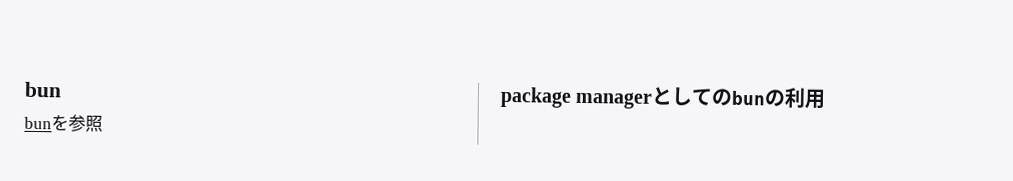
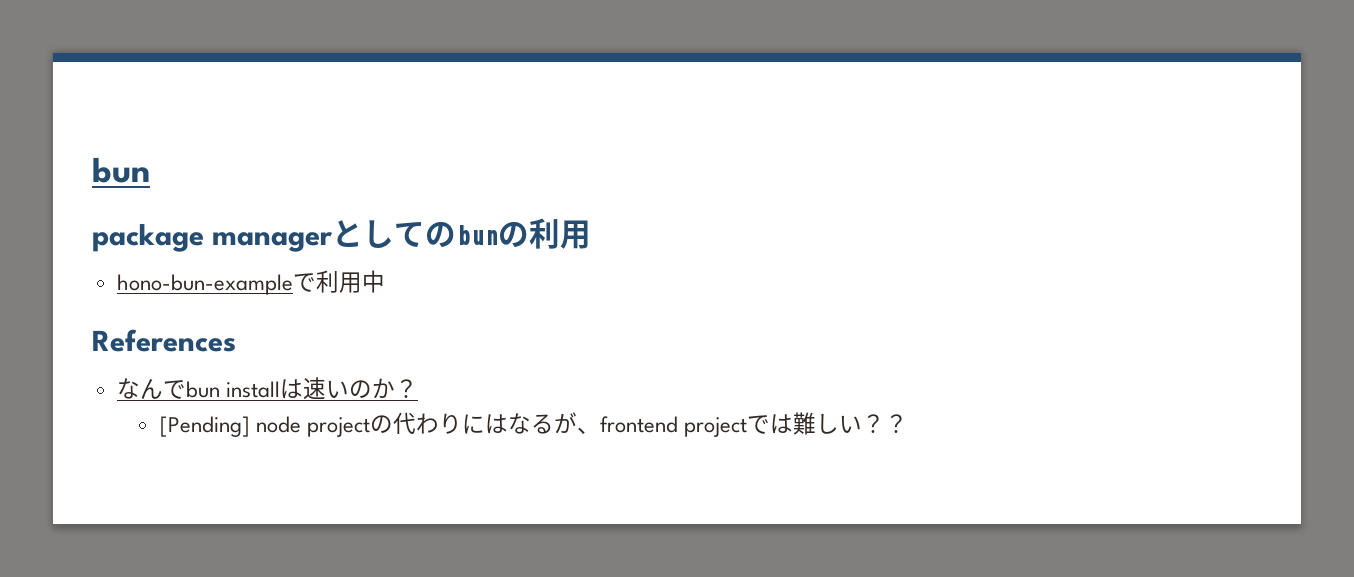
[24,81,62,98] [24,114,103,132] bun // bunを参照 -> [92,157,150,183] bun
(827, 99) none -> [116,270,385,295] [92,329,236,352] [116,377,418,400] [159,412,908,437] // hono-bun-exampleで利用中 // References // なんでbun installは速いのか？ // [Pending] node projectの代わりにはなるが、frontend projectでは難しい？？

